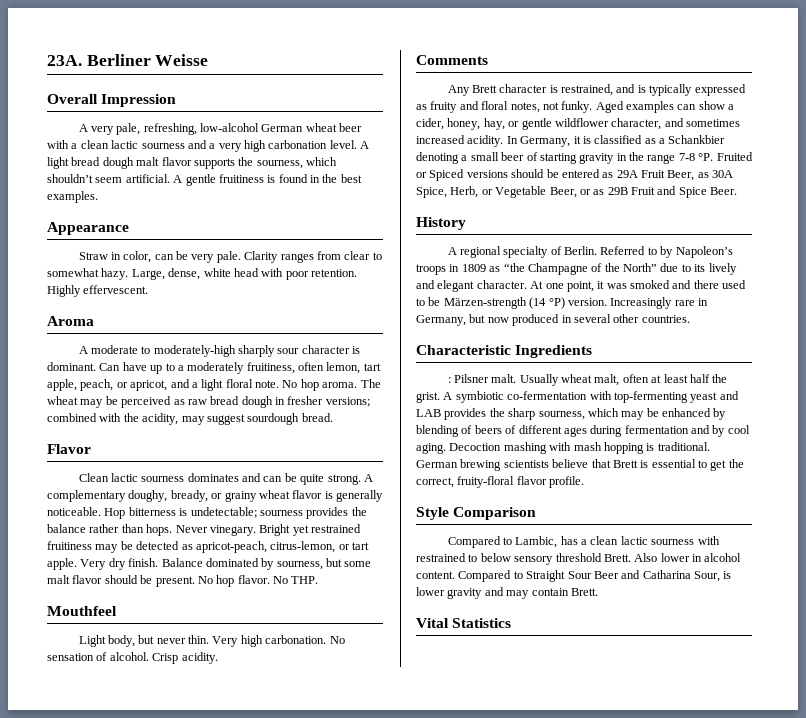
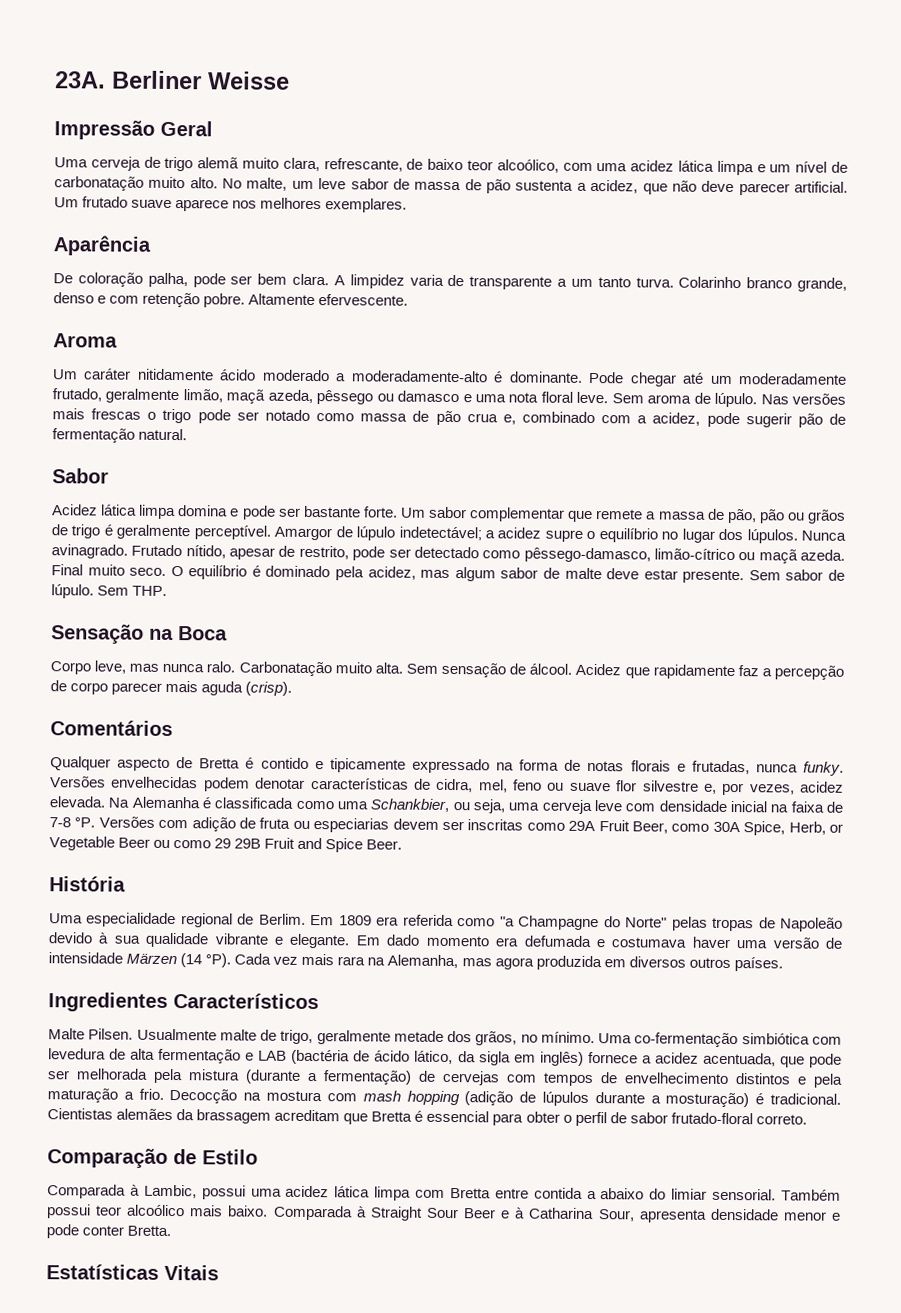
[47,94,177,107] [78,123,363,135] [47,140,370,152] [47,157,337,169] [47,174,362,186] [47,191,98,203] [47,222,129,235] [78,251,382,263] [47,268,357,280] [47,285,149,297] [47,316,94,326] [78,345,361,357] [47,362,381,374] [47,379,381,391] [47,396,370,408] [47,413,333,425] [47,444,91,454] [78,473,373,485] [47,490,383,502] [47,507,367,519] [47,524,361,536] [47,541,369,553] [47,558,372,570] [47,575,319,587] [47,606,117,616] [78,635,345,647] [47,652,218,664] [416,55,488,65] [447,84,746,96] [416,101,735,113] [416,118,740,130] [416,135,726,147] [416,152,753,164] [416,169,614,181] Overall Impression // A very pale, refreshing, low-alcohol German wheat beer with a clean lactic sourness and a very high carbonation level. A light bread dough malt flavor supports the sourness, which shouldn’t seem artificial. A gentle fruitiness is found in the best examples. // Appearance // Straw in color, can be very pale. Clarity ranges from clear to somewhat hazy. Large, dense, white head with poor retention. Highly effervescent. // Aroma // A moderate to moderately-high sharply sour character is dominant. Can have up to a moderately fruitiness, often lemon, tart apple, peach, or apricot, and a light floral note. No hop aroma. The wheat may be perceived as raw bread dough in fresher versions; combined with the acidity, may suggest sourdough bread. // Flavor // Clean lactic sourness dominates and can be quite strong. A complementary doughy, bready, or grainy wheat flavor is generally noticeable. Hop bitterness is undetectable; sourness provides the balance rather than hops. Never vinegary. Bright yet restrained fruitiness may be detected as apricot-peach, citrus-lemon, or tart apple. Very dry finish. Balance dominated by sourness, but some malt flavor should be present. No hop flavor. No THP. // Mouthfeel // Light body, but never thin. Very high carbonation. No sensation of alcohol. Crisp acidity. // Comments // Any Brett character is restrained, and is typically expressed as fruity and floral notes, not funky. Aged examples can show a cider, honey, hay, or gentle wildflower character, and sometimes increased acidity. In Germany, it is classified as a Schankbier denoting a small beer of starting gravity in the range 7-8 °P. Fruited or Spiced versions should be entered as -> [54,120,213,140] [54,156,848,176] [54,176,848,196] [54,196,408,213] [53,235,152,256] [53,272,848,292] [53,292,409,308] [53,333,118,348] [52,368,847,387] [52,388,847,408] [52,408,846,428] [52,428,188,443] [52,468,109,484] [52,504,847,524] [51,524,847,544] [51,544,846,564] [51,564,845,584] [51,584,168,599] [51,624,228,645] [50,660,845,680] [50,680,293,696] [50,720,173,737] [50,756,845,776] [50,776,844,796] [49,796,844,815] [49,816,565,833] Impressão Geral // Uma cerveja de trigo alemã muito clara, refrescante, de baixo teor alcoólico, com uma acidez lática limpa e um nível de carbonatação muito alto. No malte, um leve sabor de massa de pão sustenta a acidez, que não deve parecer artificial. Um frutado suave aparece nos melhores exemplares. // Aparência // De coloração palha, pode ser bem clara. A limpidez varia de transparente a um tanto turva. Colarinho branco grande, denso e com retenção pobre. Altamente efervescente. // Aroma // Um caráter nitidamente ácido moderado a moderadamente-alto é dominante. Pode chegar até um moderadamente frutado, geralmente limão, maçã azeda, pêssego ou damasco e uma nota floral leve. Sem aroma de lúpulo. Nas versões mais frescas o trigo pode ser notado como massa de pão crua e, combinado com a acidez, pode sugerir pão de fermentação natural. // Sabor // Acidez lática limpa domina e pode ser bastante forte. Um sabor complementar que remete a massa de pão, pão ou grãos de trigo é geralmente perceptível. Amargor de lúpulo indetectável; a acidez supre o equilíbrio no lugar dos lúpulos. Nunca avinagrado. Frutado nítido, apesar de restrito, pode ser detectado como pêssego-damasco, limão-cítrico ou maçã azeda. Final muito seco. O equilíbrio é dominado pela acidez, mas algum sabor de malte deve estar presente. Sem sabor de lúpulo. Sem THP. // Sensação na Boca // Corpo leve, mas nunca ralo. Carbonatação muito alta. Sem sensação de álcool. Acidez que rapidamente faz a percepção de corpo parecer mais aguda (crisp). // Comentários // Qualquer aspecto de Bretta é contido e tipicamente expressado na forma de notas florais e frutadas, nunca funky. Versões envelhecidas podem denotar características de cidra, mel, feno ou suave flor silvestre e, por vezes, acidez elevada. Na Alemanha é classificada como uma Schankbier, ou seja, uma cerveja leve com densidade inicial na faixa de 7-8 °P. Versões com adição de fruta ou especiarias devem ser inscritas como
[697,172,709,178] as -> [671,823,710,832] como
[549,187,605,198] Beer, or as -> [118,837,232,849] Beer ou como 29
[416,217,466,230] [447,246,733,258] [416,263,737,275] [416,280,747,292] [416,297,708,309] [416,314,690,326] [416,345,593,358] [447,374,728,386] [416,391,739,403] [416,408,727,420] [416,425,750,437] [416,442,710,454] [416,459,744,471] [416,476,585,488] [416,507,537,520] [447,536,720,548] [416,553,742,565] [416,570,732,582] [416,587,598,599] [416,618,512,628] History // A regional specialty of Berlin. Referred to by Napoleon’s troops in 1809 as “the Champagne of the North” due to its lively and elegant character. At one point, it was smoked and there used to be Märzen-strength (14 °P) version. Increasingly rare in Germany, but now produced in several other countries. // Characteristic Ingredients // : Pilsner malt. Usually wheat malt, often at least half the grist. A symbiotic co-fermentation with top-fermenting yeast and LAB provides the sharp sourness, which may be enhanced by blending of beers of different ages during fermentation and by cool aging. Decoction mashing with mash hopping is traditional. German brewing scientists believe that Brett is essential to get the correct, fruity-floral flavor profile. // Style Comparison // Compared to Lambic, has a clean lactic sourness with restrained to below sensory threshold Brett. Also lower in alcohol content. Compared to Straight Sour Beer and Catharina Sour, is lower gravity and may contain Brett. // Vital Statistics -> [49,876,126,892] [49,912,844,932] [48,932,842,949] [48,952,783,972] [48,992,319,1012] [48,1028,842,1048] [48,1048,843,1068] [47,1068,843,1088] [47,1088,841,1108] [47,1108,807,1127] [47,1148,258,1169] [47,1184,841,1201] [46,1204,842,1223] [46,1224,172,1239] [46,1264,219,1281] História // Uma especialidade regional de Berlim. Em 1809 era referida como "a Champagne do Norte" pelas tropas de Napoleão devido à sua qualidade vibrante e elegante. Em dado momento era defumada e costumava haver uma versão de intensidade Märzen (14 °P). Cada vez mais rara na Alemanha, mas agora produzida em diversos outros países. // Ingredientes Característicos // Malte Pilsen. Usualmente malte de trigo, geralmente metade dos grãos, no mínimo. Uma co-fermentação simbiótica com levedura de alta fermentação e LAB (bactéria de ácido lático, da sigla em inglês) fornece a acidez acentuada, que pode ser melhorada pela mistura (durante a fermentação) de cervejas com tempos de envelhecimento distintos e pela maturação a frio. Decocção na mostura com mash hopping (adição de lúpulos durante a mosturação) é tradicional. Cientistas alemães da brassagem acreditam que Bretta é essencial para obter o perfil de sabor frutado-floral correto. // Comparação de Estilo // Comparada à Lambic, possui uma acidez lática limpa com Bretta entre contida a abaixo do limiar sensorial. Também possui teor alcoólico mais baixo. Comparada à Straight Sour Beer e à Catharina Sour, apresenta densidade menor e pode conter Bretta. // Estatísticas Vitais

